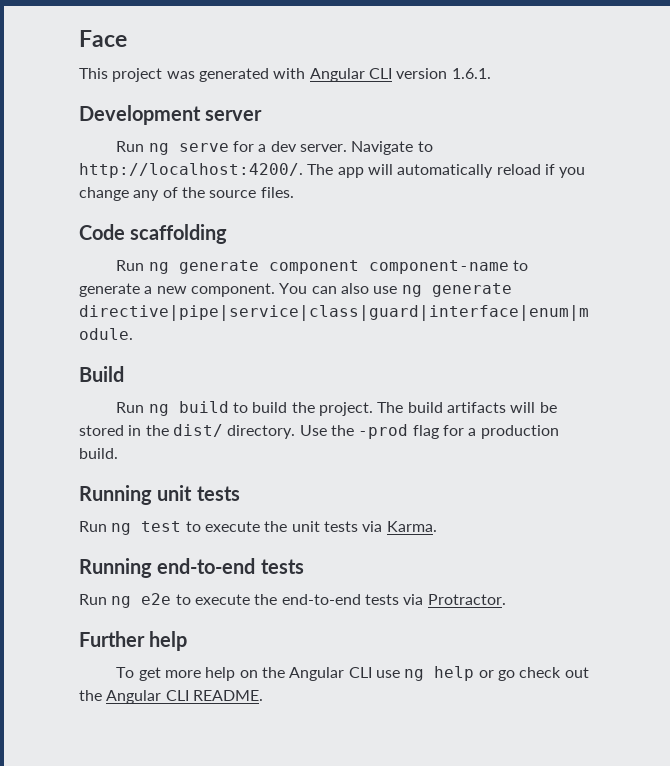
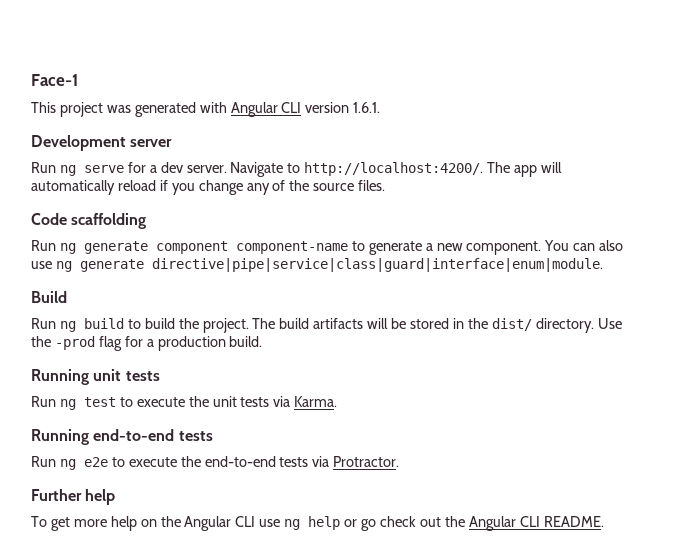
[79,30,127,47] Face -> [31,74,78,86] Face-1

